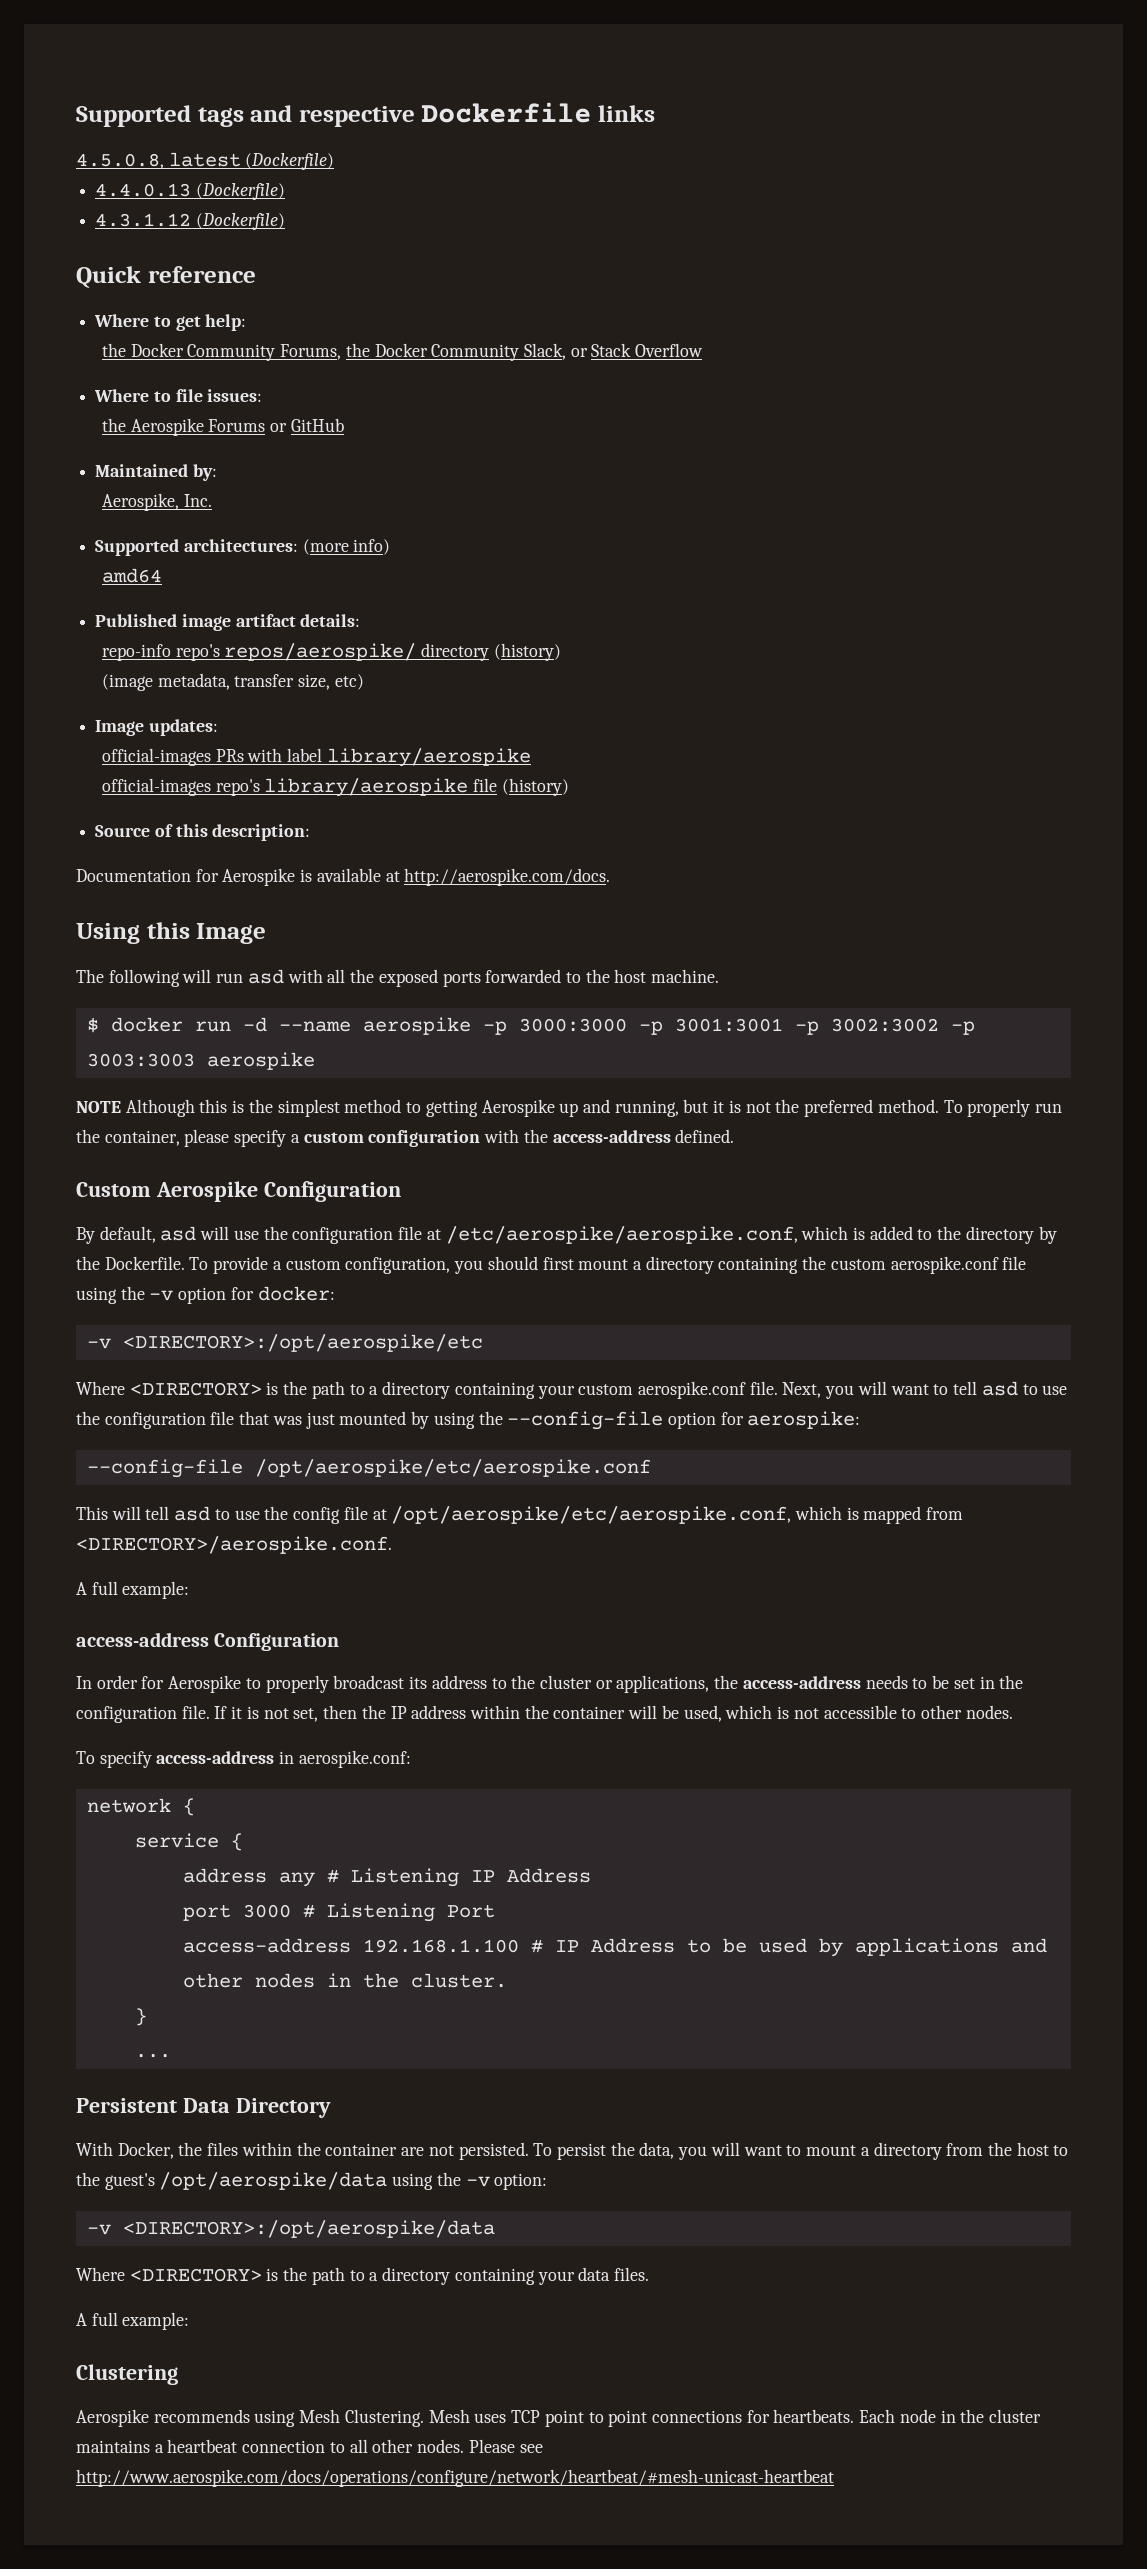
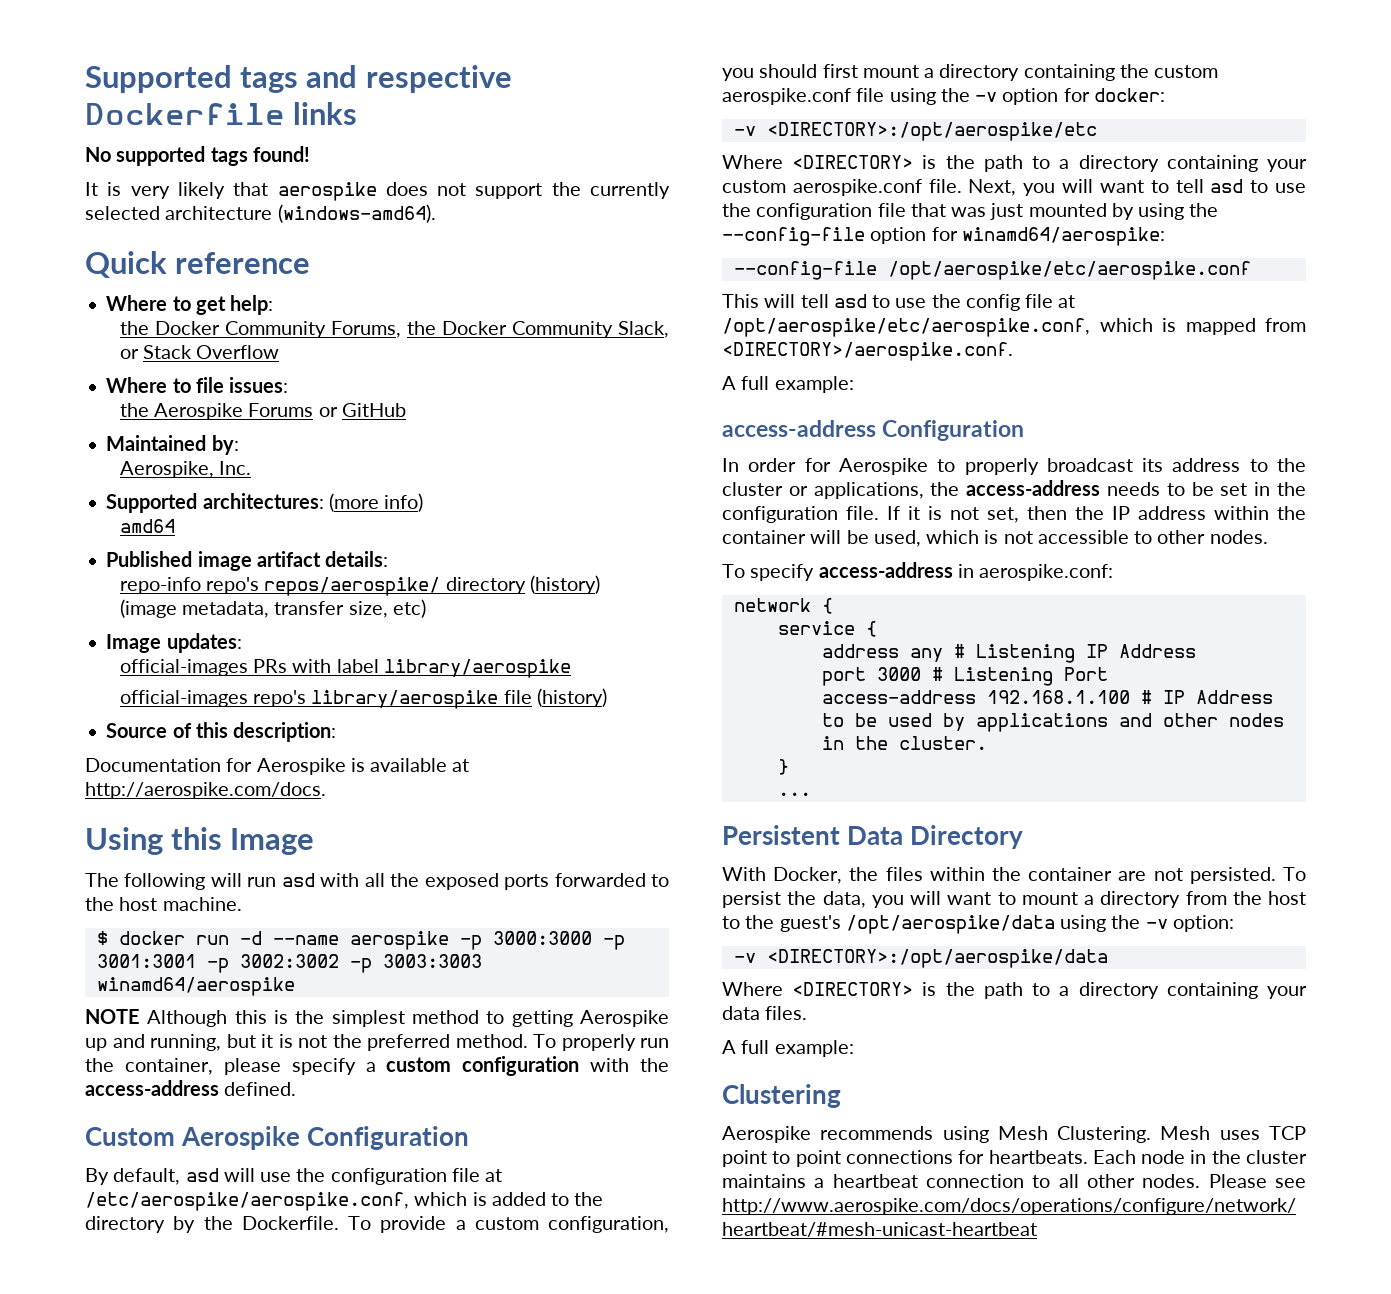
[76,152,335,170] [95,183,285,200] [95,213,285,230] 4.5.0.8, latest (Dockerfile) // 4.4.0.13 (Dockerfile) // 4.3.1.12 (Dockerfile) -> [85,146,310,166] [85,182,670,201] [85,204,436,223] No supported tags found! // It is very likely that aerospike does not support the currently selected architecture (windows-amd64).
[206,1052,315,1070] aerospike -> [96,977,295,996] winamd64/aerospike
[747,1411,861,1429] aerospike: -> [961,227,1165,246] winamd64/aerospike:

